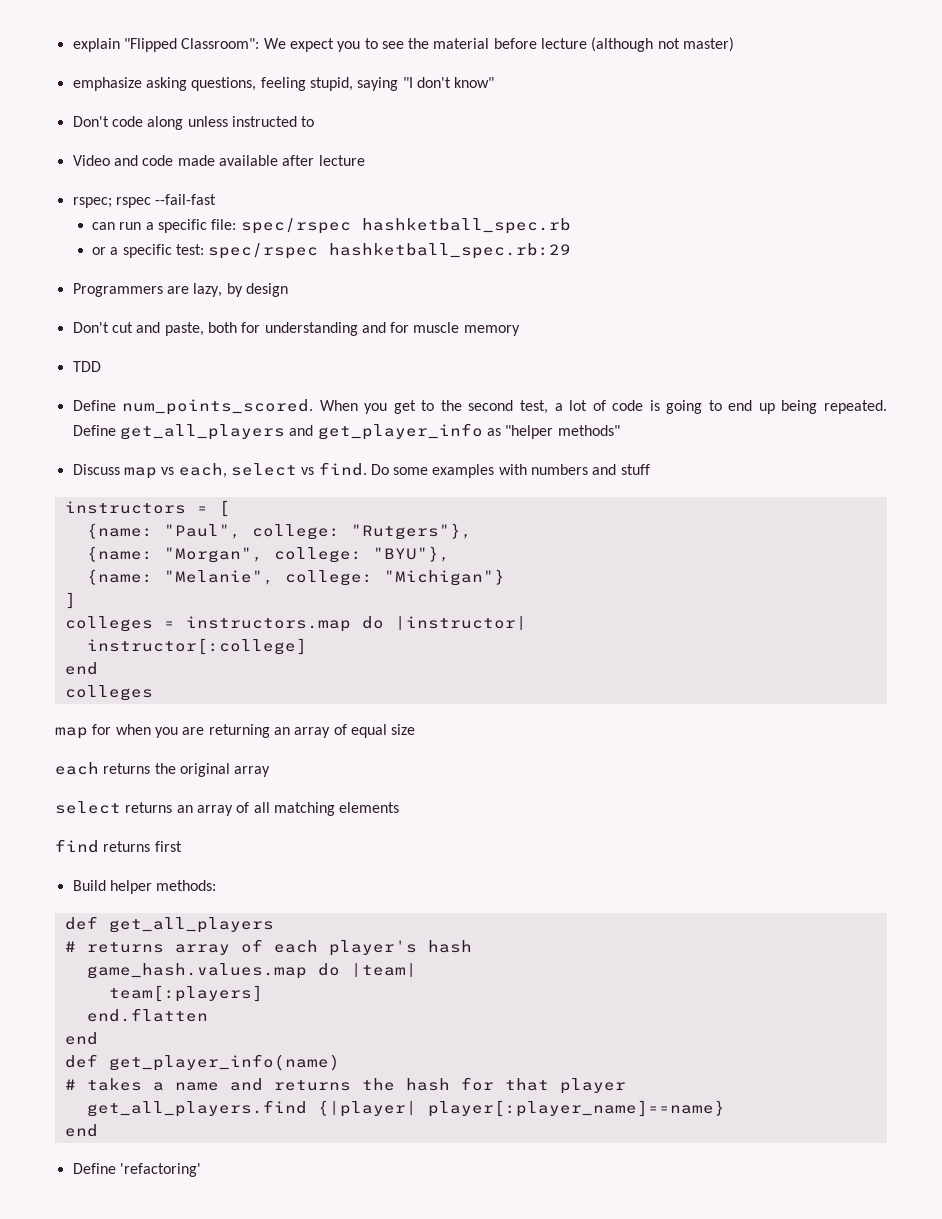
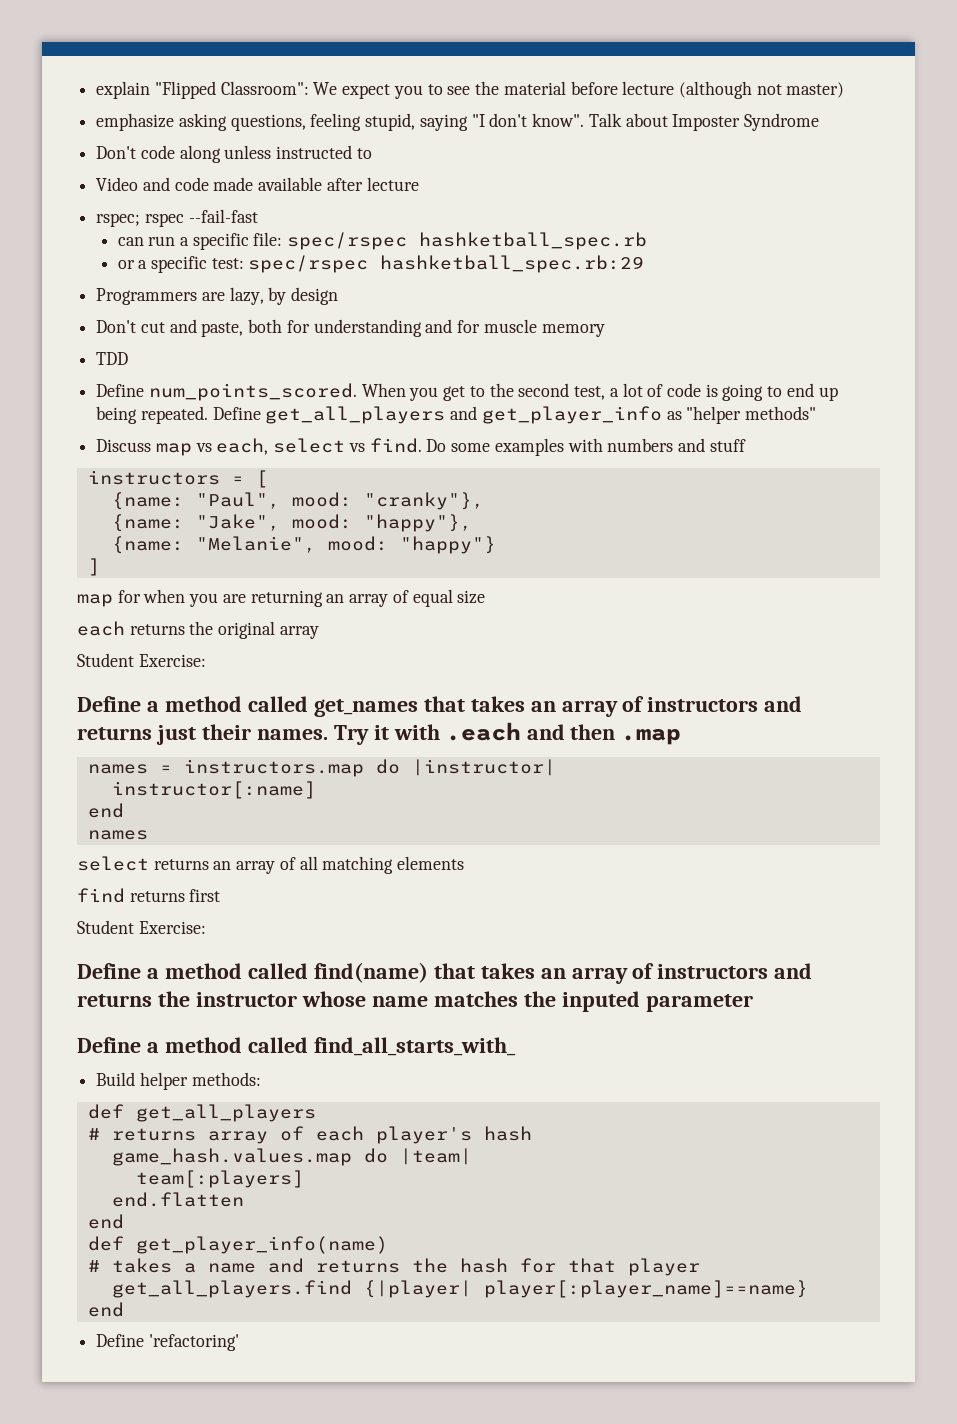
[454,77,495,88] know" -> [532,113,819,131] know". Talk about Imposter Syndrome
[251,523,472,540] [86,546,450,563] college: "Rutgers"}, // {name: "Morgan", college: "BYU"}, -> [291,492,484,510] [111,514,472,532] mood: "cranky"}, // {name: "Jake", mood: "happy"},
[284,569,505,586] college: "Michigan"} -> [327,536,496,554] mood: "happy"}
[64,616,527,632] [86,638,307,655] [64,662,98,675] [64,685,153,701] // colleges = instructors.map do |instructor| // instructor[:college] // end // colleges -> (100, 567) none
(271, 771) none -> [77,653,206,667] [77,696,803,717] [77,722,682,745] [87,759,556,777] [111,781,316,799] [87,803,124,818] [87,830,148,840] // Student Exercise: // Define a method called get_names that takes an array of instructors and returns just their names. Try it with .each and then .map // names = instructors.map do |instructor| // instructor[:name] // end // names
(182, 846) none -> [77,920,206,934] [77,962,813,984] [77,991,753,1012] [77,1037,516,1056] // Student Exercise: // Define a method called find(name) that takes an array of instructors and returns the instructor whose name matches the inputed parameter // Define a method called find_all_starts_with_

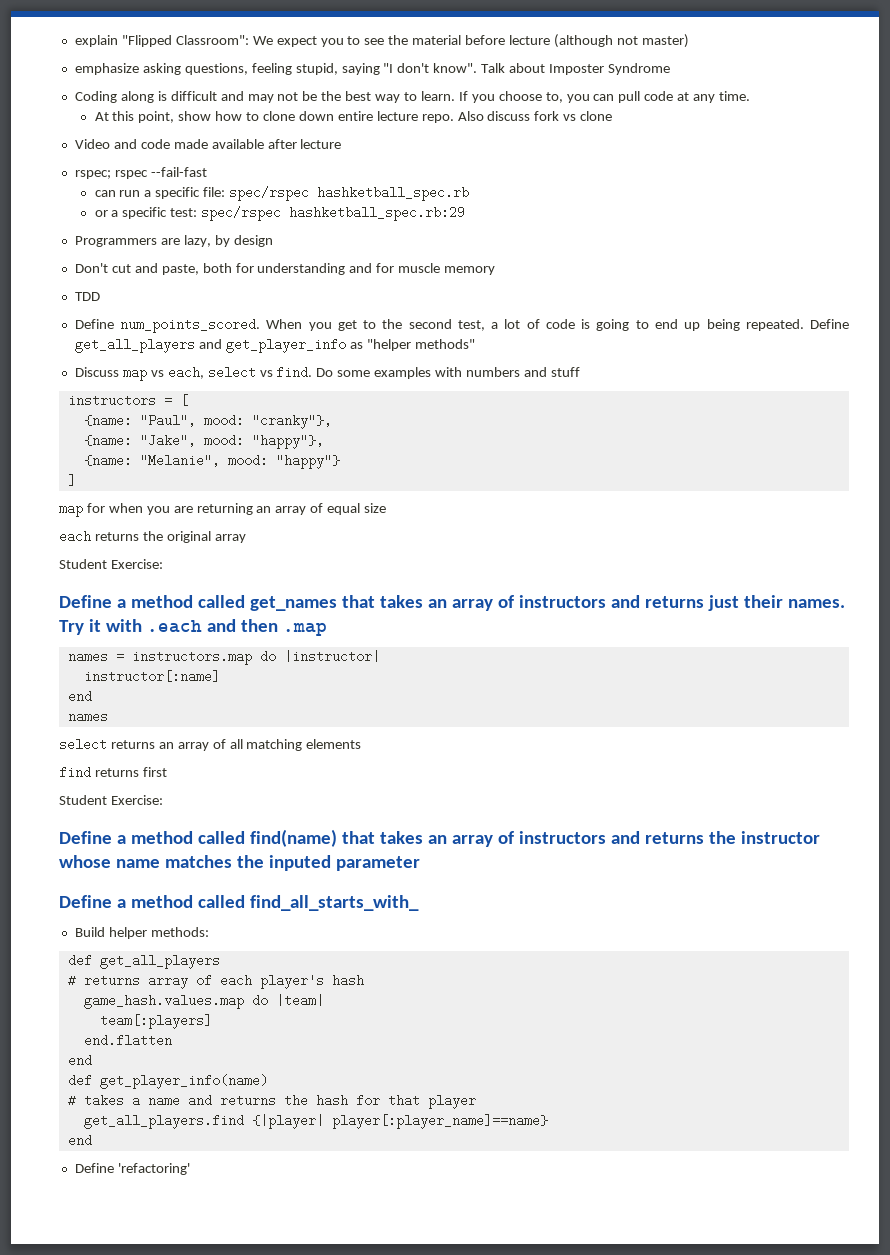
[96,145,372,163] Don't code along unless instructed to -> [74,91,750,103] [94,111,613,123] Coding along is difficult and may not be the best way to learn. If you choose to, you can pull code at any time. // At this point, show how to clone down entire lecture repo. Also discuss fork vs clone

